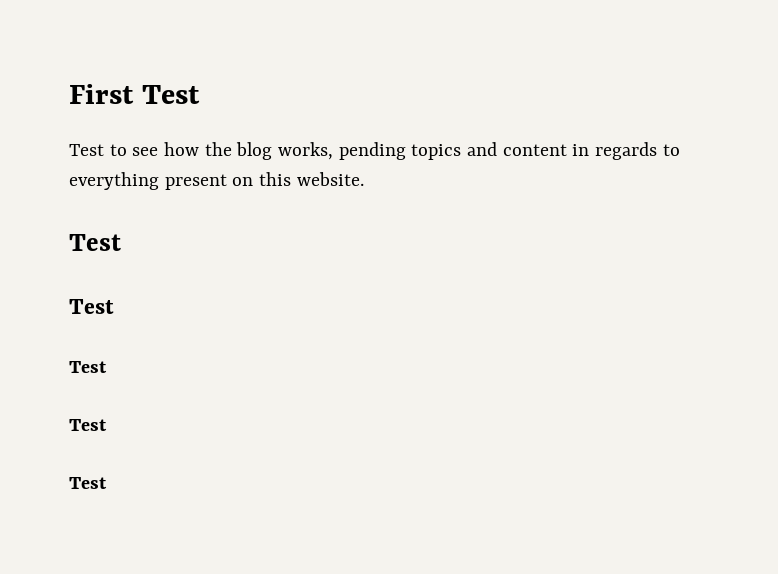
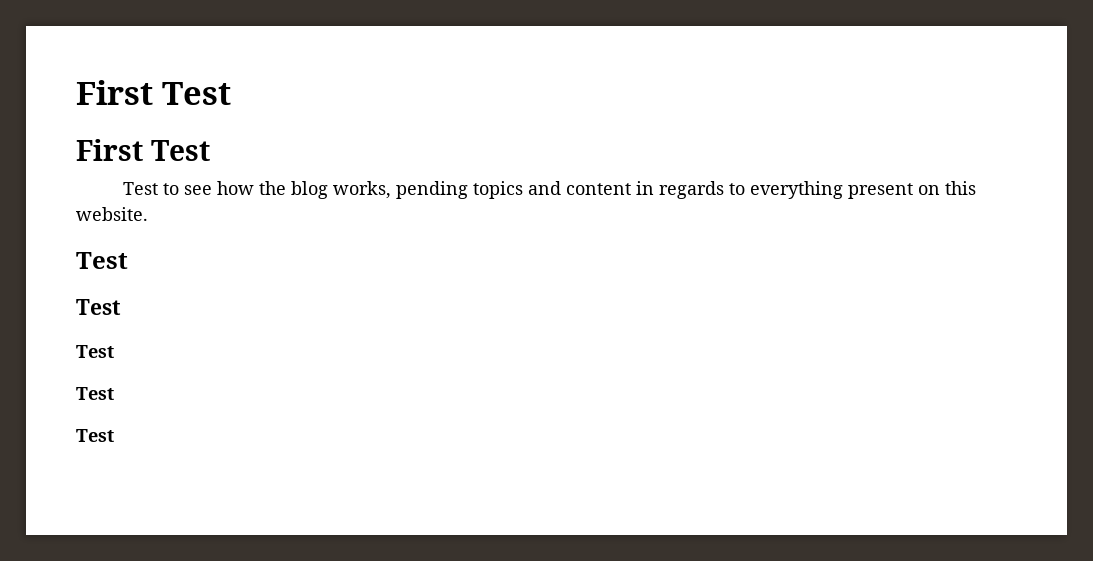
[69,84,200,104] First Test -> [76,80,231,105] [76,139,210,161] First Test // First Test

